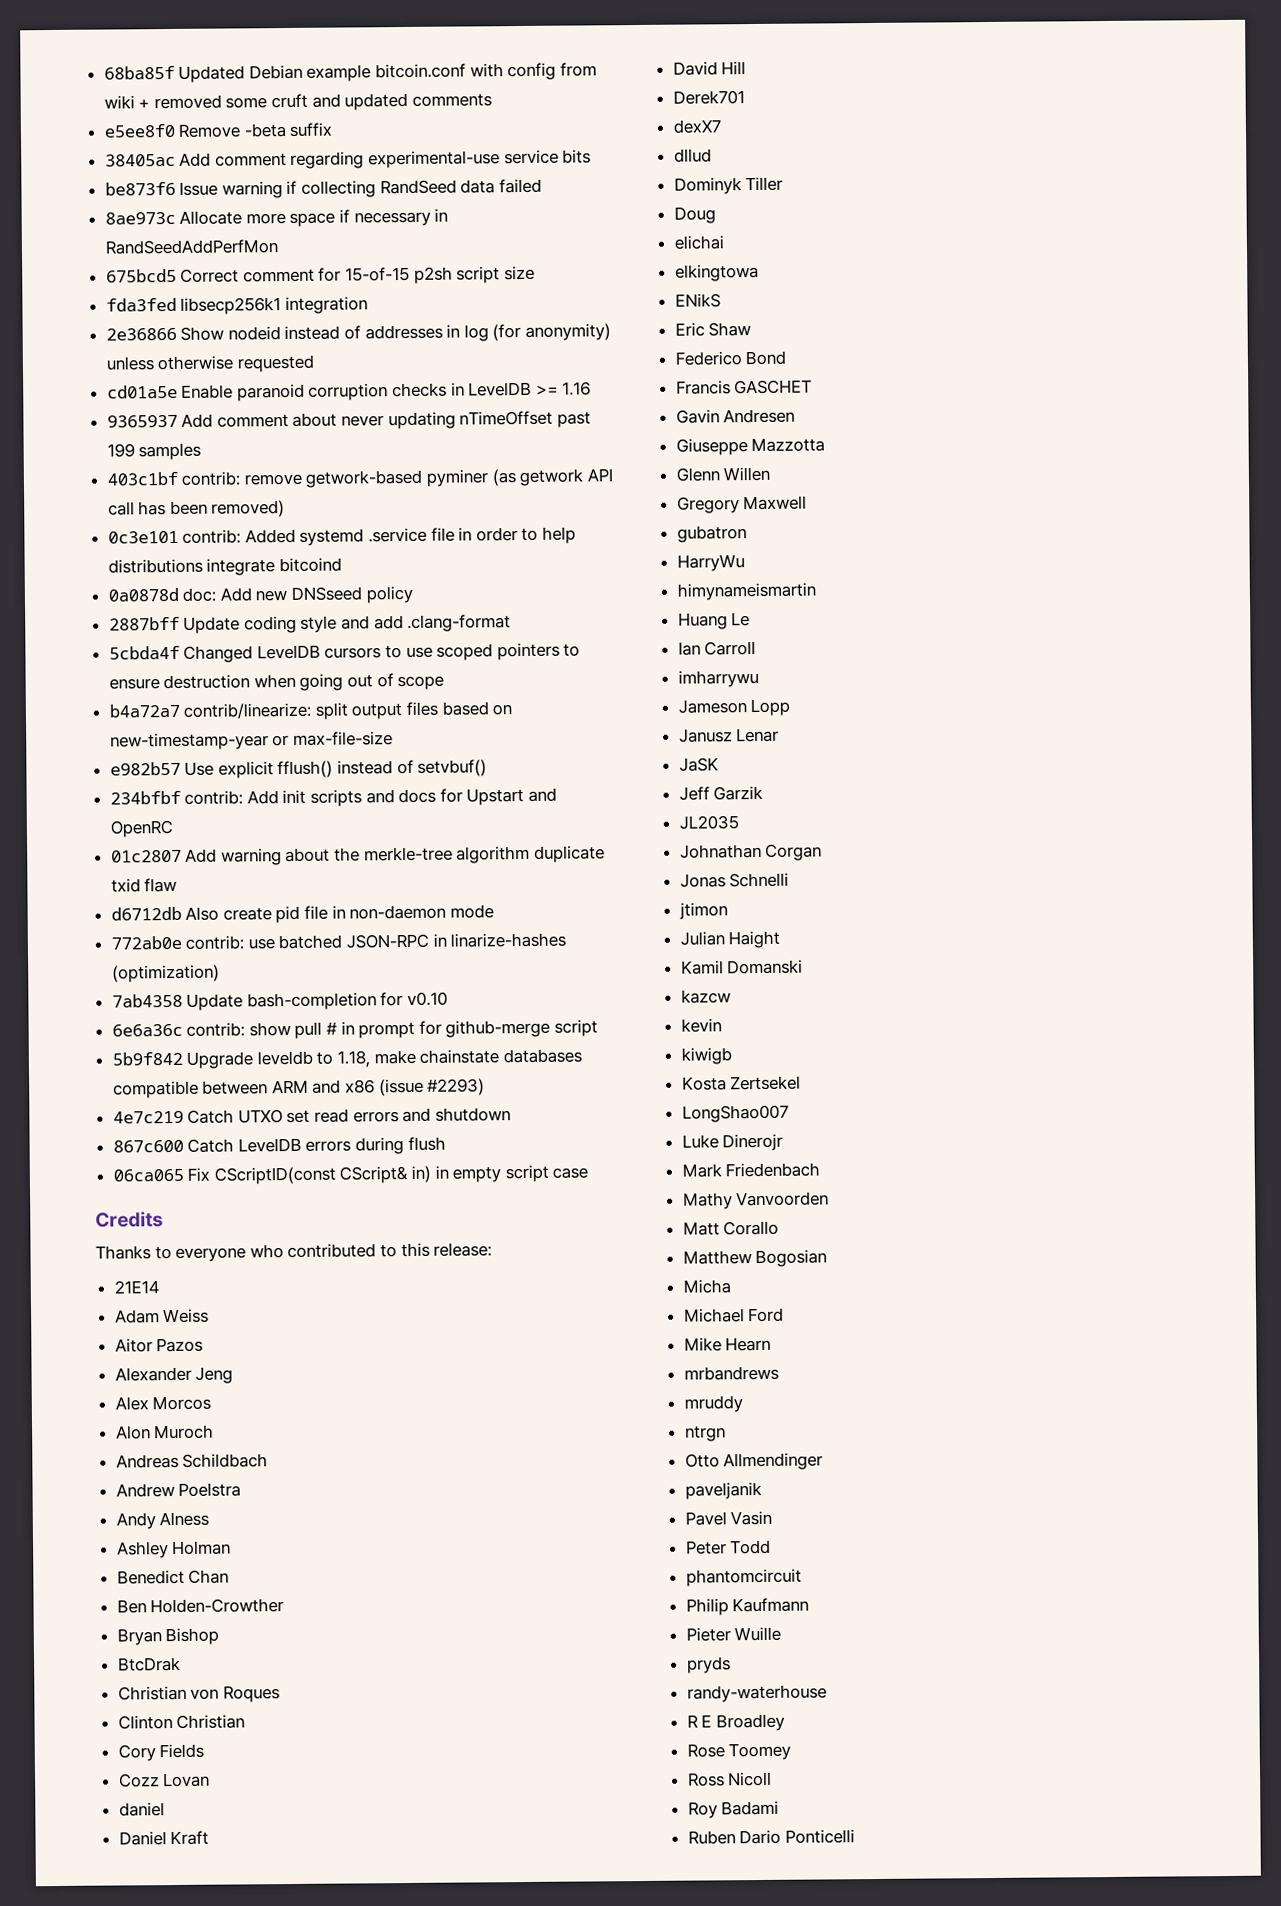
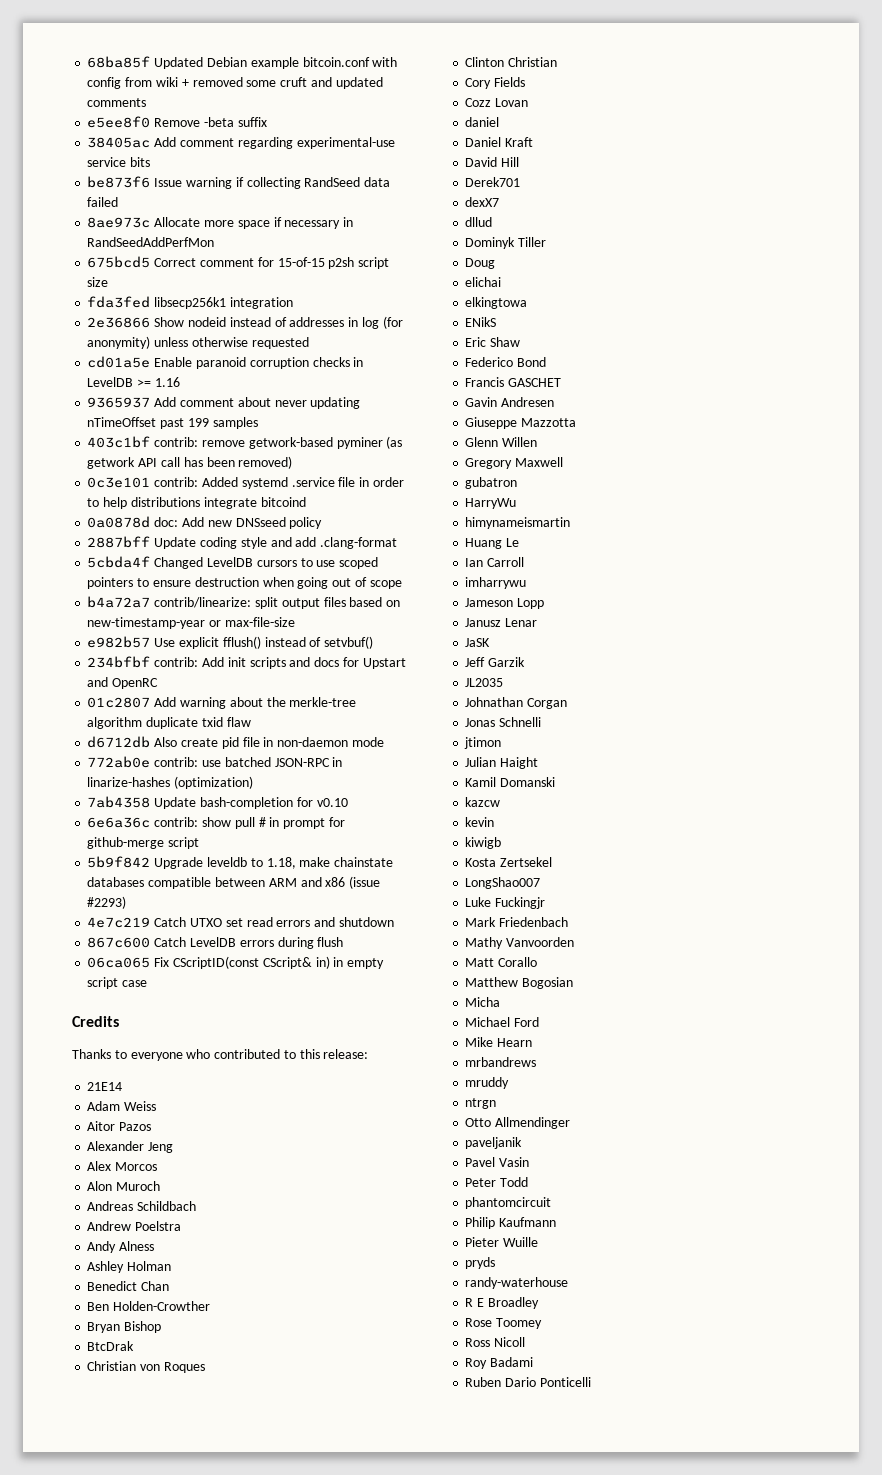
[722,1133,784,1152] Dinerojr -> [495,897,546,909] Fuckingjr

